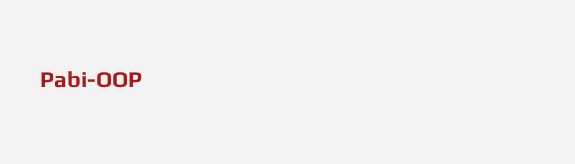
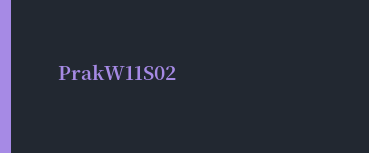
[40,71,142,88] Pabi-OOP -> [58,64,176,80] PrakW11S02

